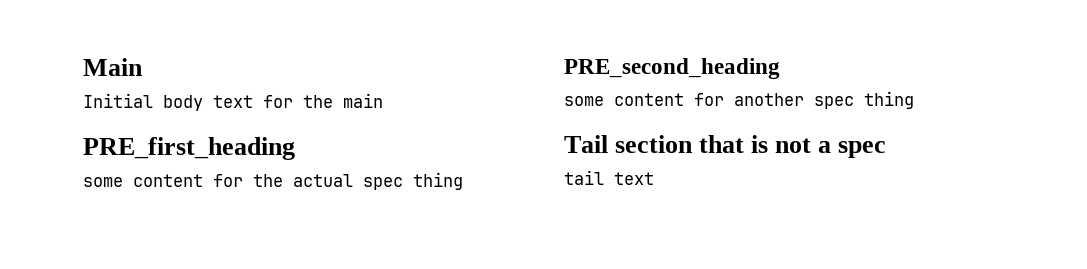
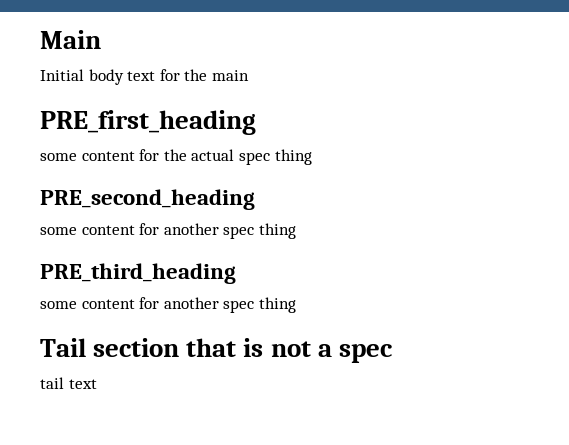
(914, 100) none -> [40,263,236,284] [40,297,296,313] // PRE_third_heading // some content for another spec thing

